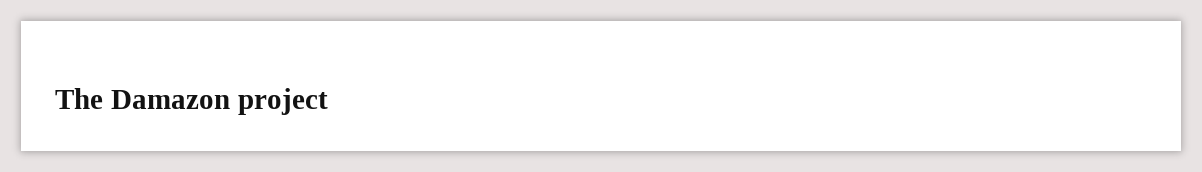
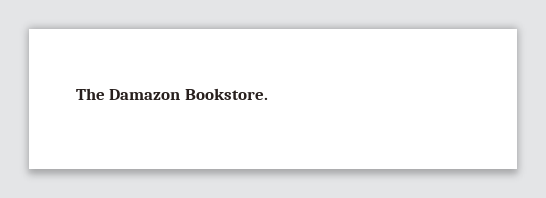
[237,88,328,115] project -> [184,88,268,100] Bookstore.

